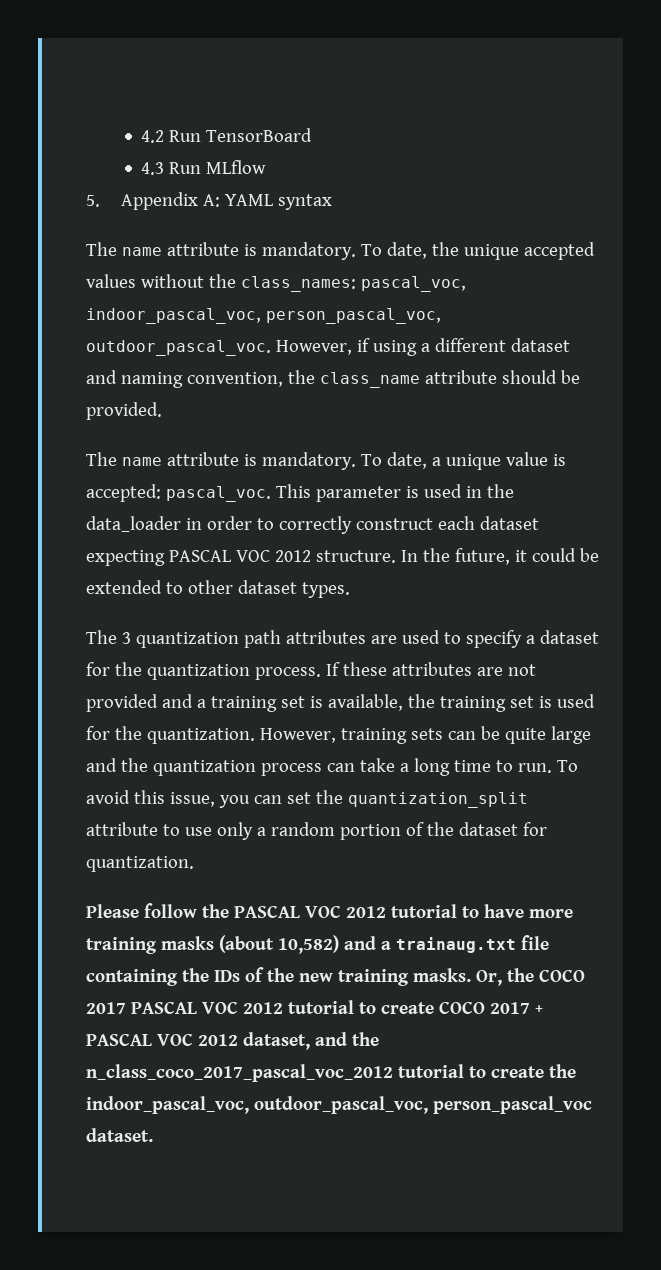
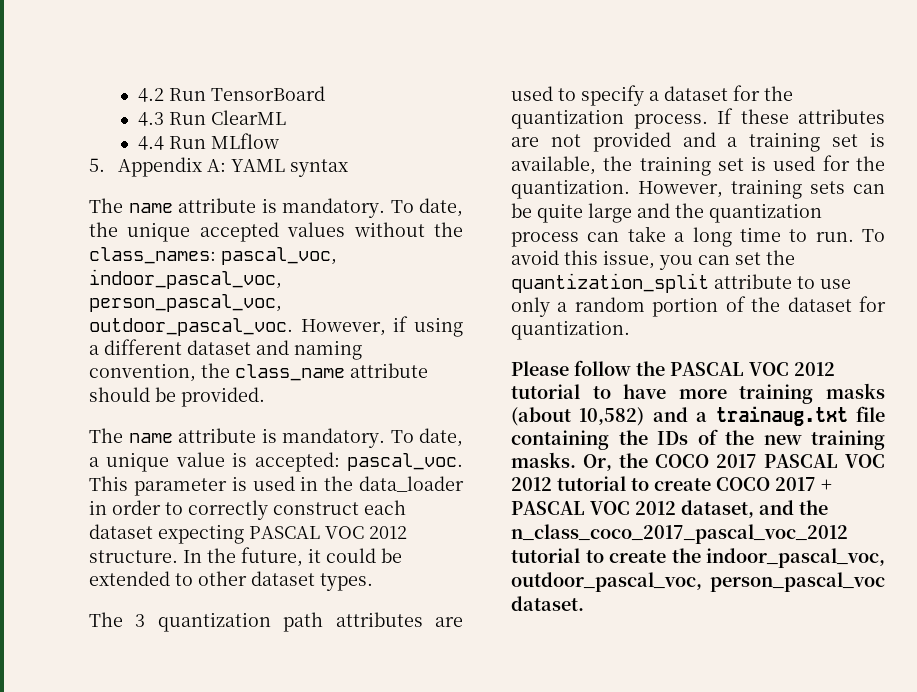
(202, 168) none -> [210,110,286,125] [137,136,206,150] ClearML // 4.4 Run

